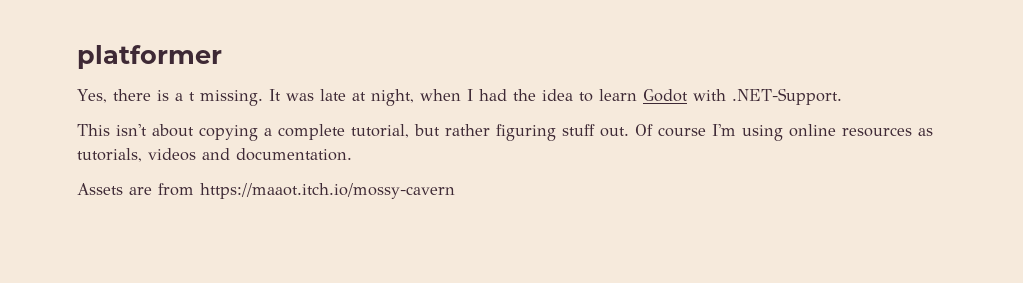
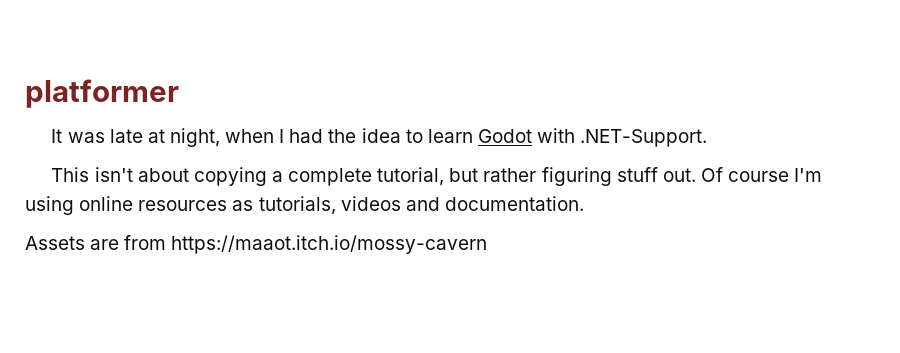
[77,89,263,106] Yes, there is a t missing. -> (179, 93) none

